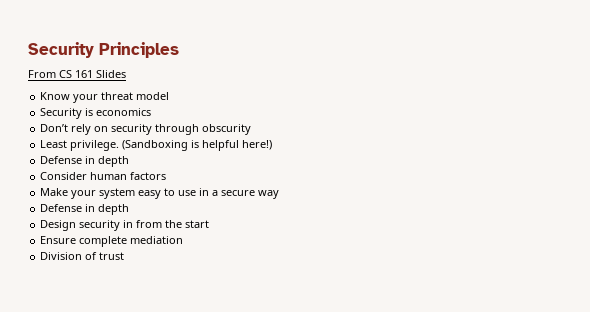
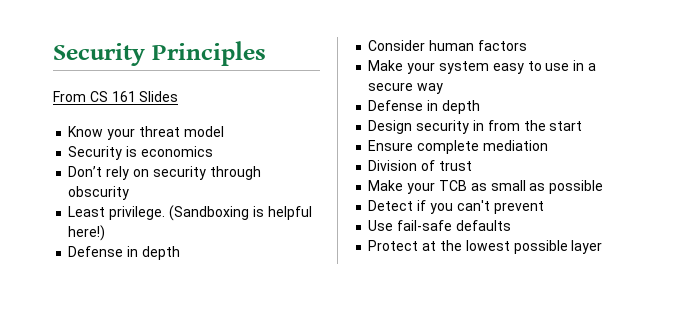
(125, 256) none -> [368,180,604,194] [368,200,544,214] [368,220,511,231] [368,240,603,254] // Make your TCB as small as possible // Detect if you can't prevent // Use fail-safe defaults // Protect at the lowest possible layer

